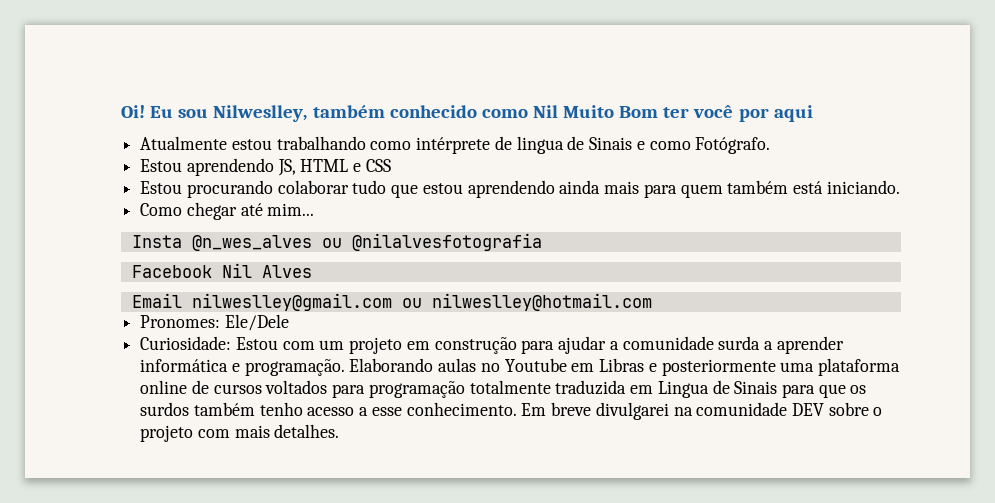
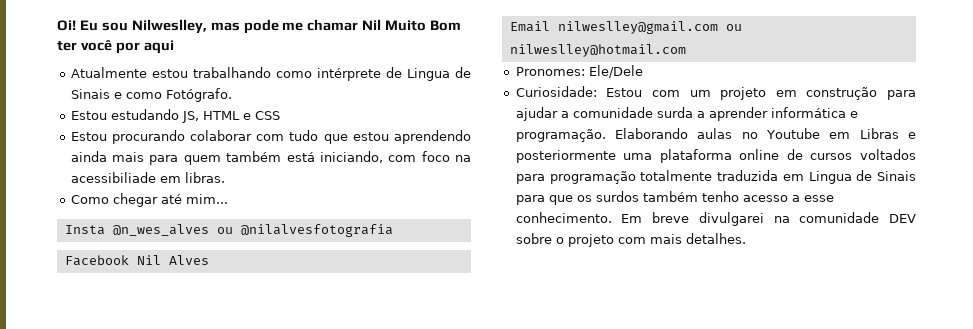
[312,105,528,118] também conhecido como -> [210,19,359,34] mas pode me chamar
[516,136,564,154] lingua -> [406,68,450,81] Lingua
[186,158,274,176] aprendendo -> [110,109,179,120] estudando
(349, 187) none -> [256,134,285,141] com
[826,180,900,194] iniciando. -> [319,151,471,163] [70,172,225,183] iniciando, com foco na acessibiliade em libras.

